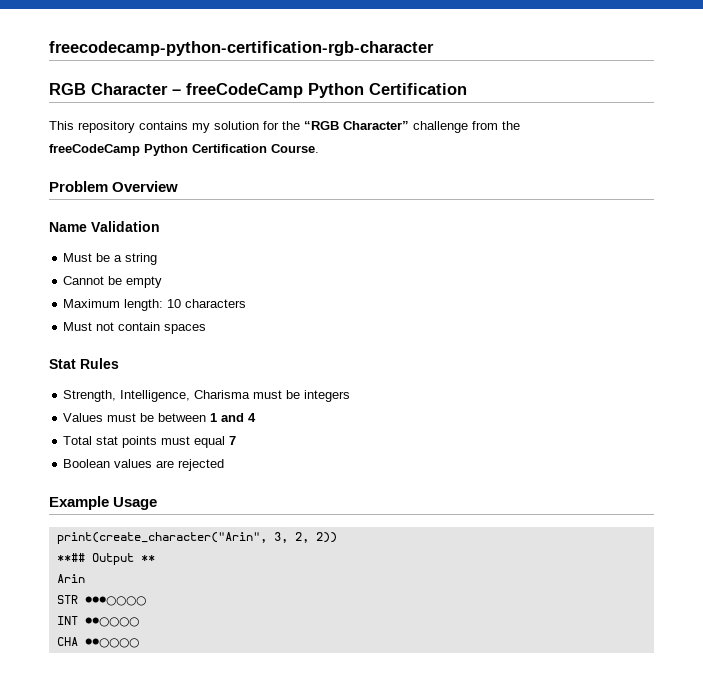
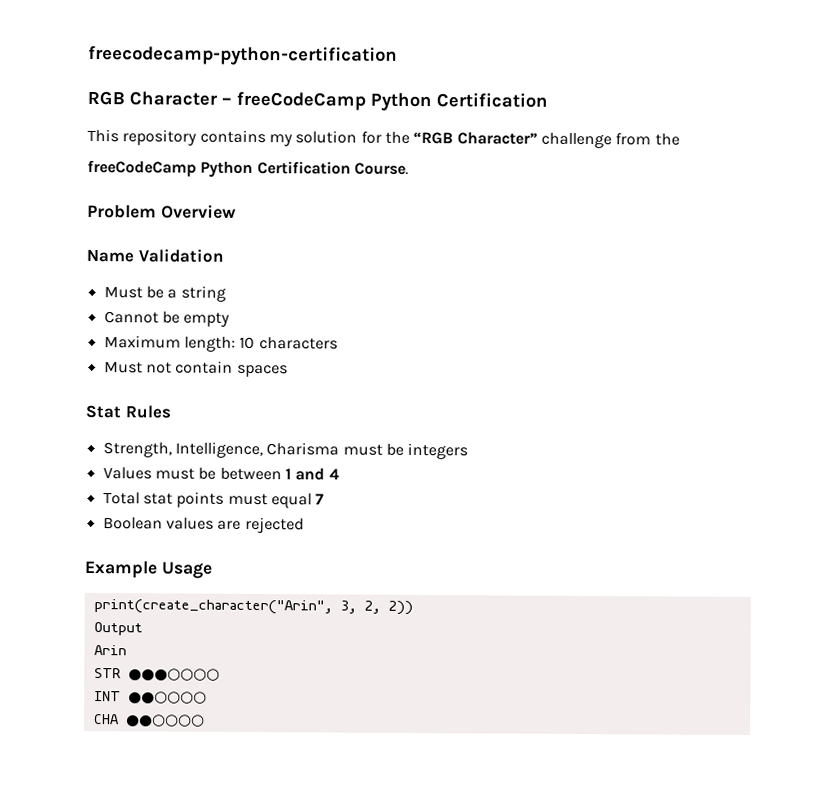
[49,41,434,56] freecodecamp-python-certification-rgb-character -> [88,44,398,66] freecodecamp-python-certification
[56,553,85,562] **## -> (413, 607) none
[140,555,155,562] ** -> (143, 629) none

